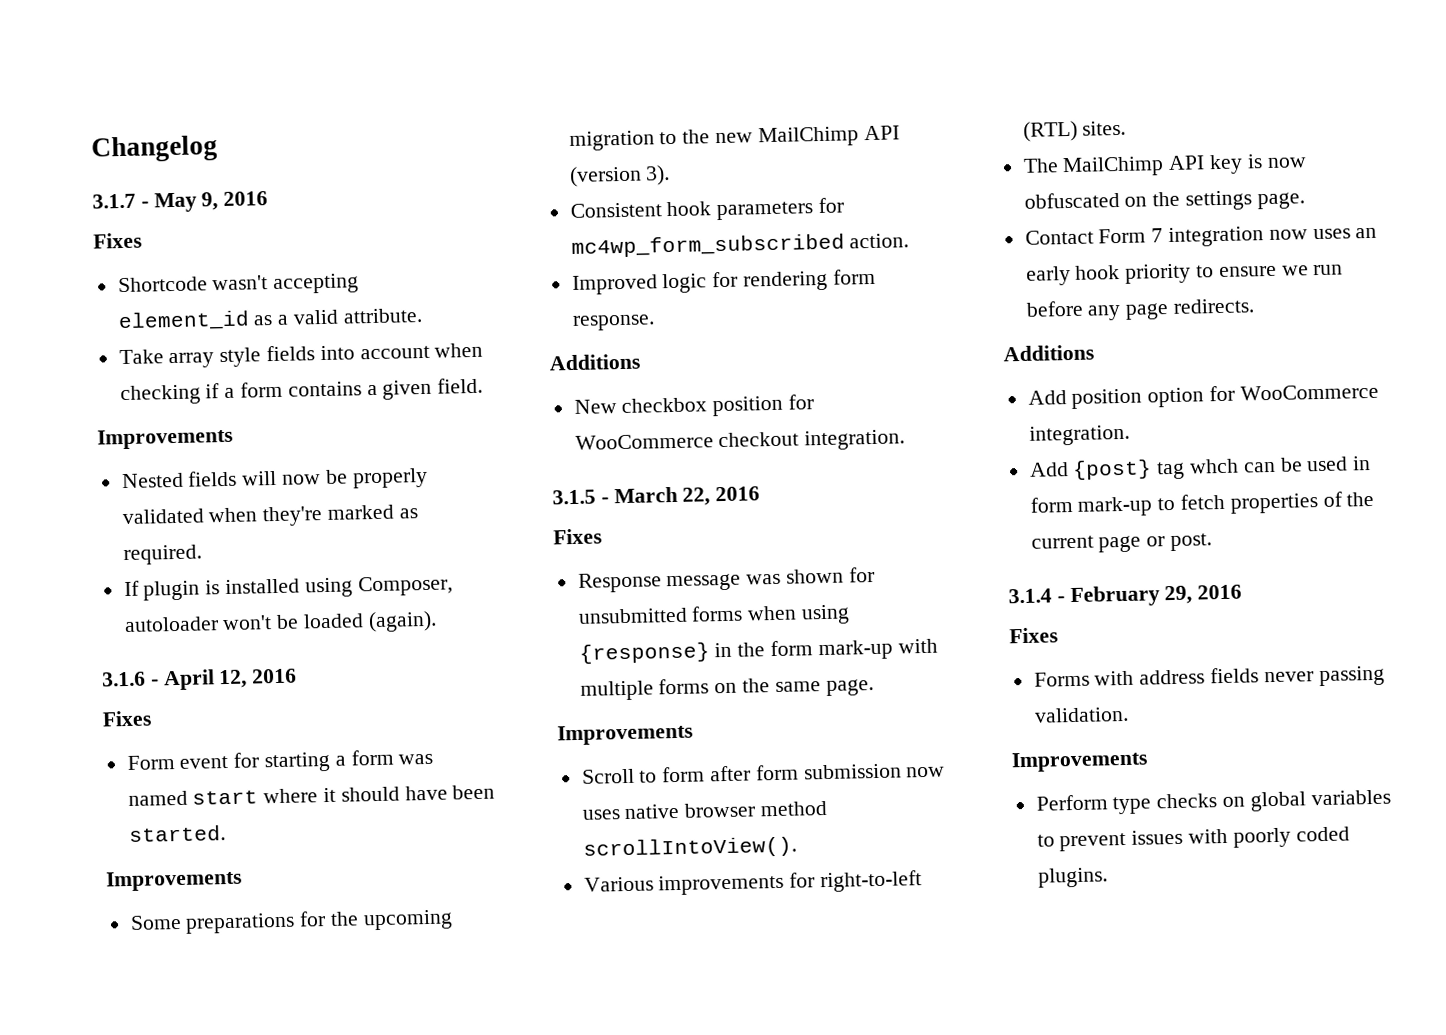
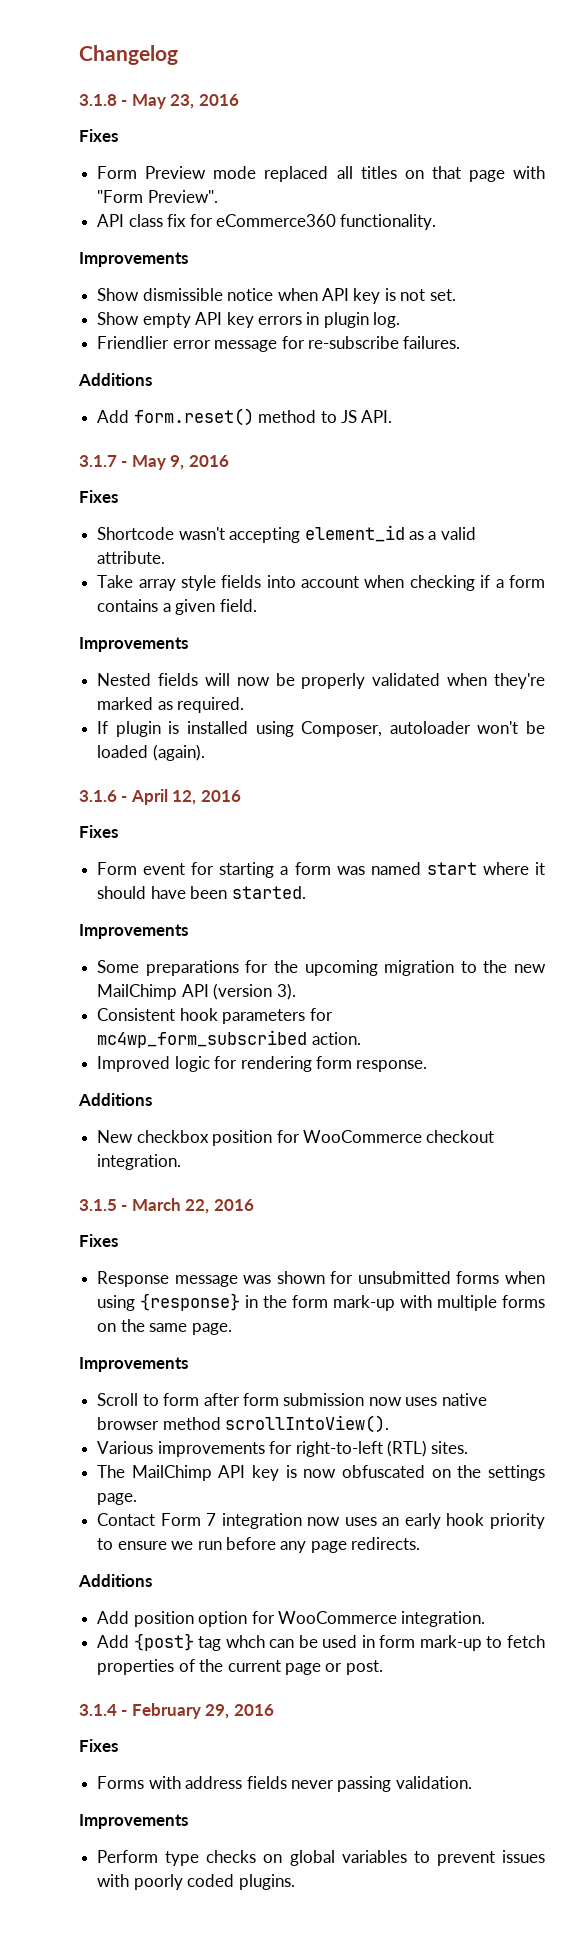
(218, 149) none -> [79,94,239,109] [79,129,118,142] [97,166,545,182] [97,190,218,203] [97,214,437,230] [79,252,188,267] [97,288,456,304] [97,312,401,328] [97,336,461,352] [78,373,152,386] [97,408,393,426] // 3.1.8 - May 23, 2016 // Fixes // Form Preview mode replaced all titles on that page with "Form Preview". // API class fix for eCommerce360 functionality. // Improvements // Show dismissible notice when API key is not set. // Show empty API key errors in plugin log. // Friendlier error message for re-subscribe failures. // Additions // Add form.reset() method to JS API.

